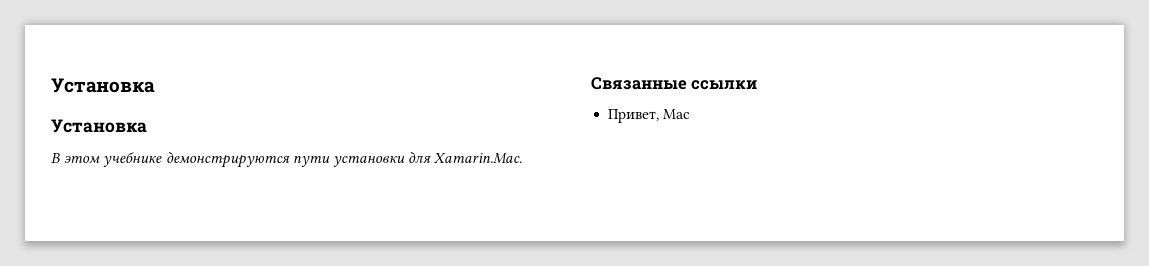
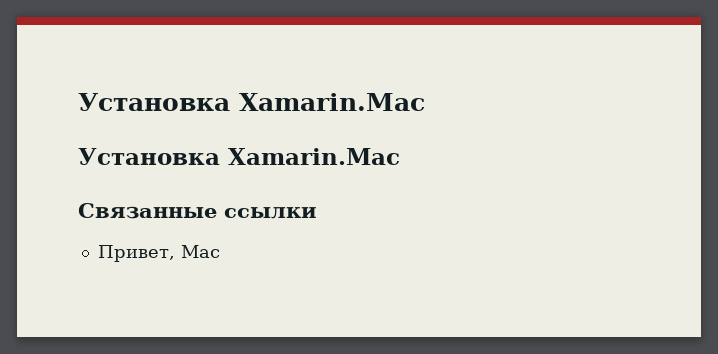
[51,78,155,93] [51,119,147,133] [51,151,523,168] Установка // Установка // В этом учебнике демонстрируются пути установки для Xamarin.Mac. -> [78,93,425,111] [78,148,400,165] Установка Xamarin.Mac // Установка Xamarin.Mac

